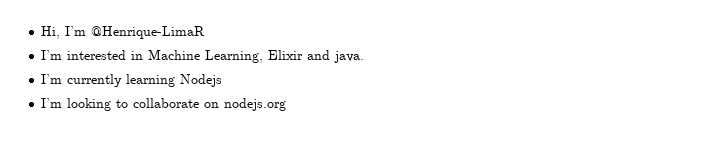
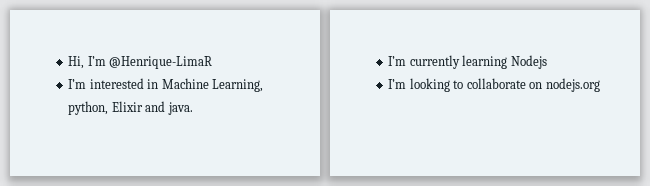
(264, 56) none -> [68,101,109,115] python,

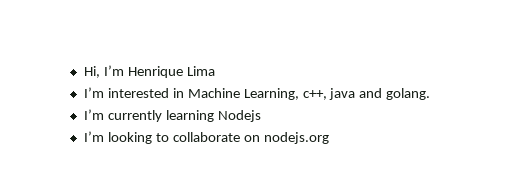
[109,56,213,69] @Henrique-LimaR -> [127,66,215,78] Henrique Lima
[68,101,193,115] python, Elixir and java. -> [302,88,431,100] c++, java and golang.

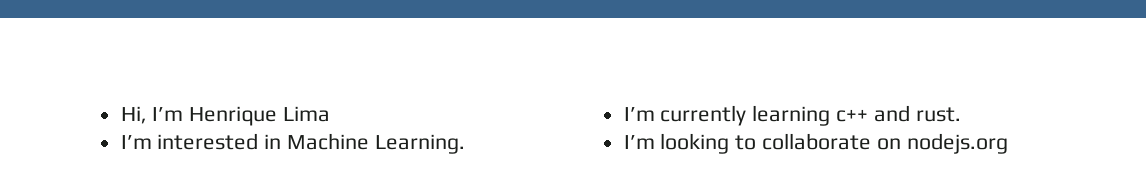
[243,88,431,100] Learning, c++, java and golang. -> [374,134,465,154] Learning.
[217,110,261,122] Nodejs -> [836,105,961,122] c++ and rust.

